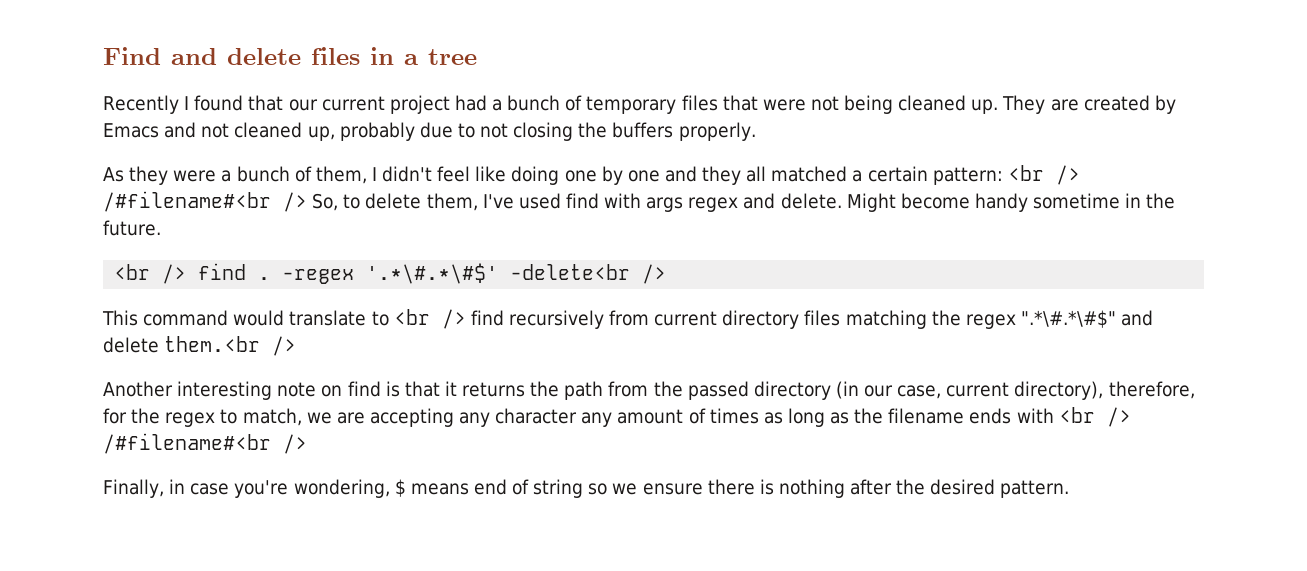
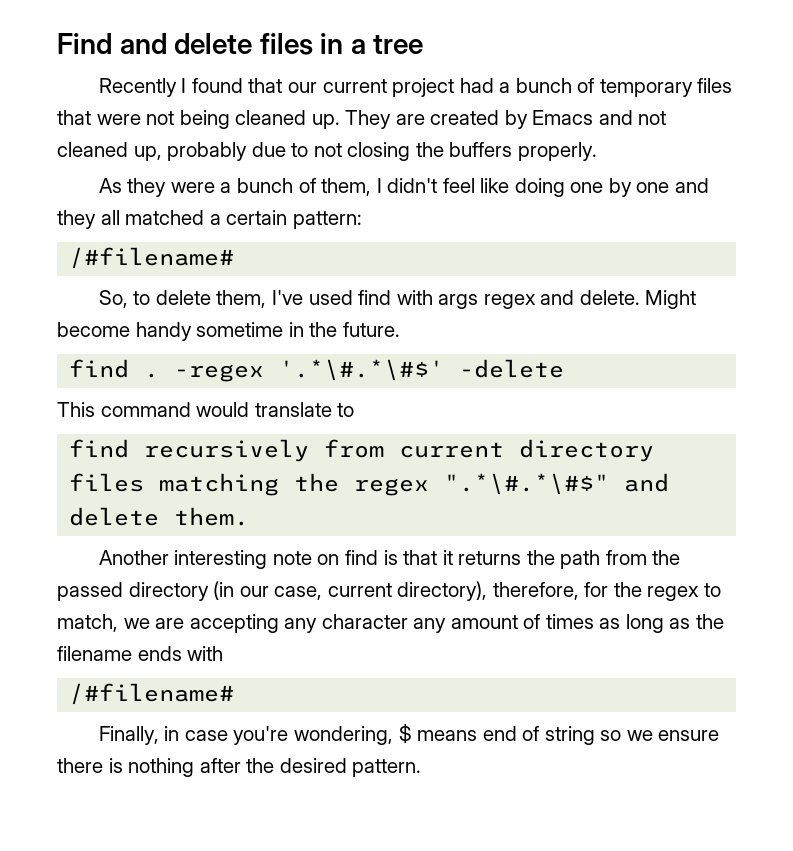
[1007,165,1080,185] [103,191,307,212] <br /> /#filename#<br /> -> [69,247,235,269] // /#filename# //
[114,264,187,284] <br /> -> (400, 329) none
[510,264,667,284] -delete<br /> -> [459,359,565,378] -delete
[393,309,466,329] <br /> -> (355, 410) //
[164,336,297,356] them.<br /> -> [174,507,250,526] them.
[1058,407,1131,427] [103,433,307,454] <br /> /#filename#<br /> -> [69,683,235,705] // /#filename#

